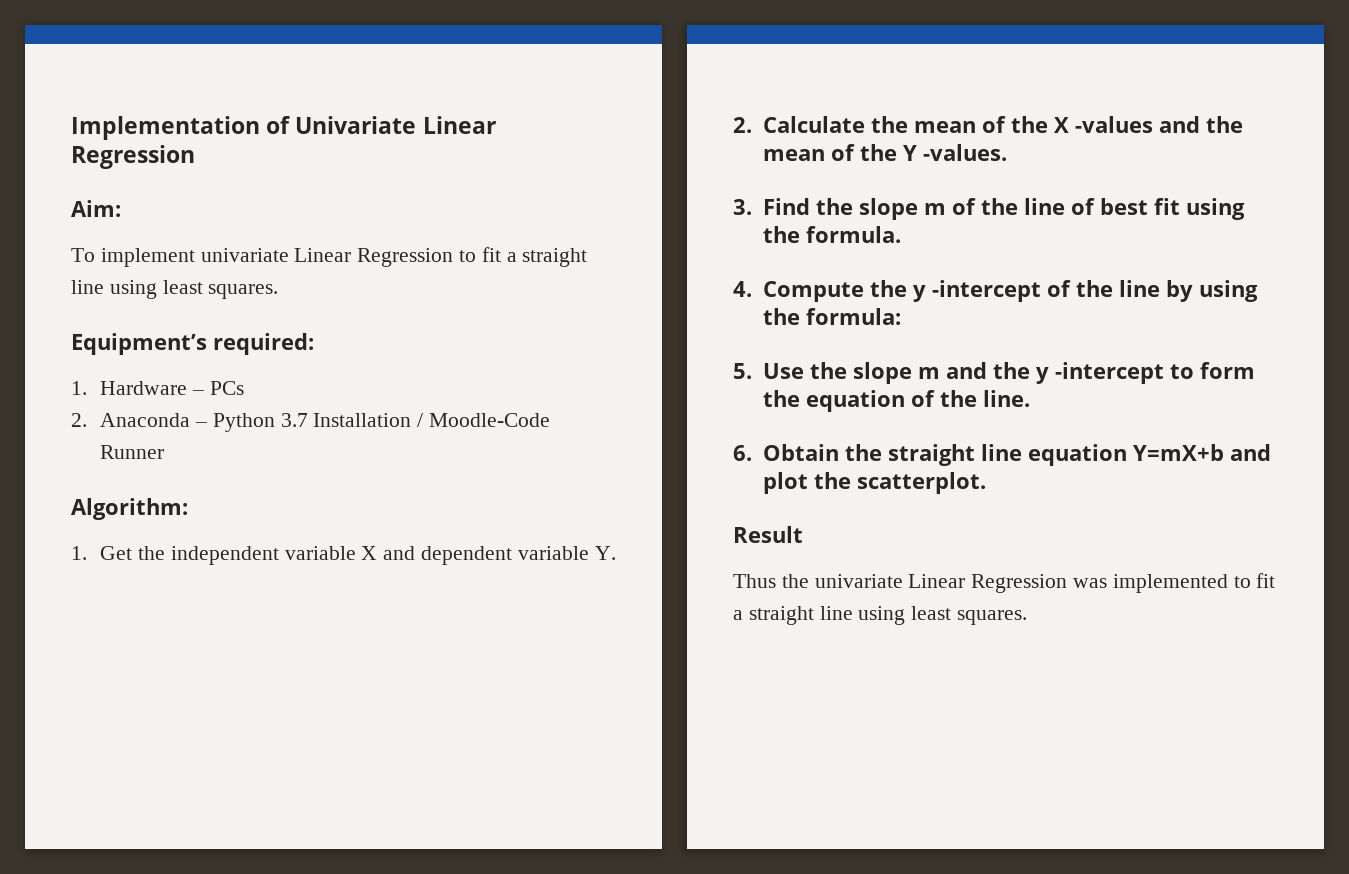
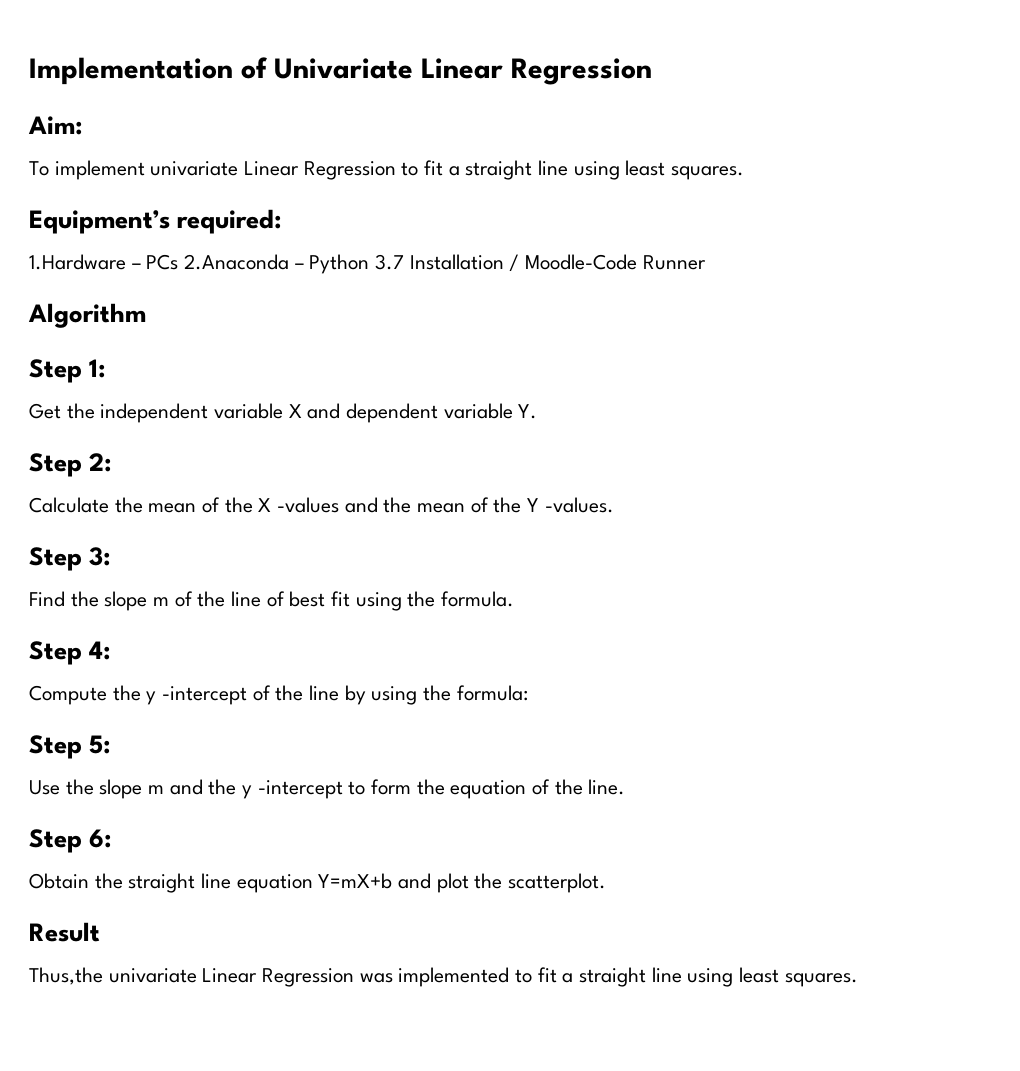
[71,381,188,395] 1. Hardware -> [29,254,126,270] 1.Hardware
[71,413,191,427] // 2. Anaconda -> [184,254,290,270] 2.Anaconda
[71,498,188,520] [71,546,87,560] Algorithm: // 1. -> [28,303,146,328] [29,359,107,383] Algorithm // Step 1: //
[733,117,752,133] 2. -> [29,453,113,477] Step 2: //
[733,199,752,215] 3. -> [29,547,112,571] Step 3: //
[733,281,752,297] 4. -> [29,641,112,665] Step 4: //
[733,363,752,379] 5. -> [29,735,112,759] Step 5: //
[733,445,752,461] 6. -> [29,829,113,853] Step 6: //
[733,574,809,588] Thus the -> [29,967,103,985] Thus,the

